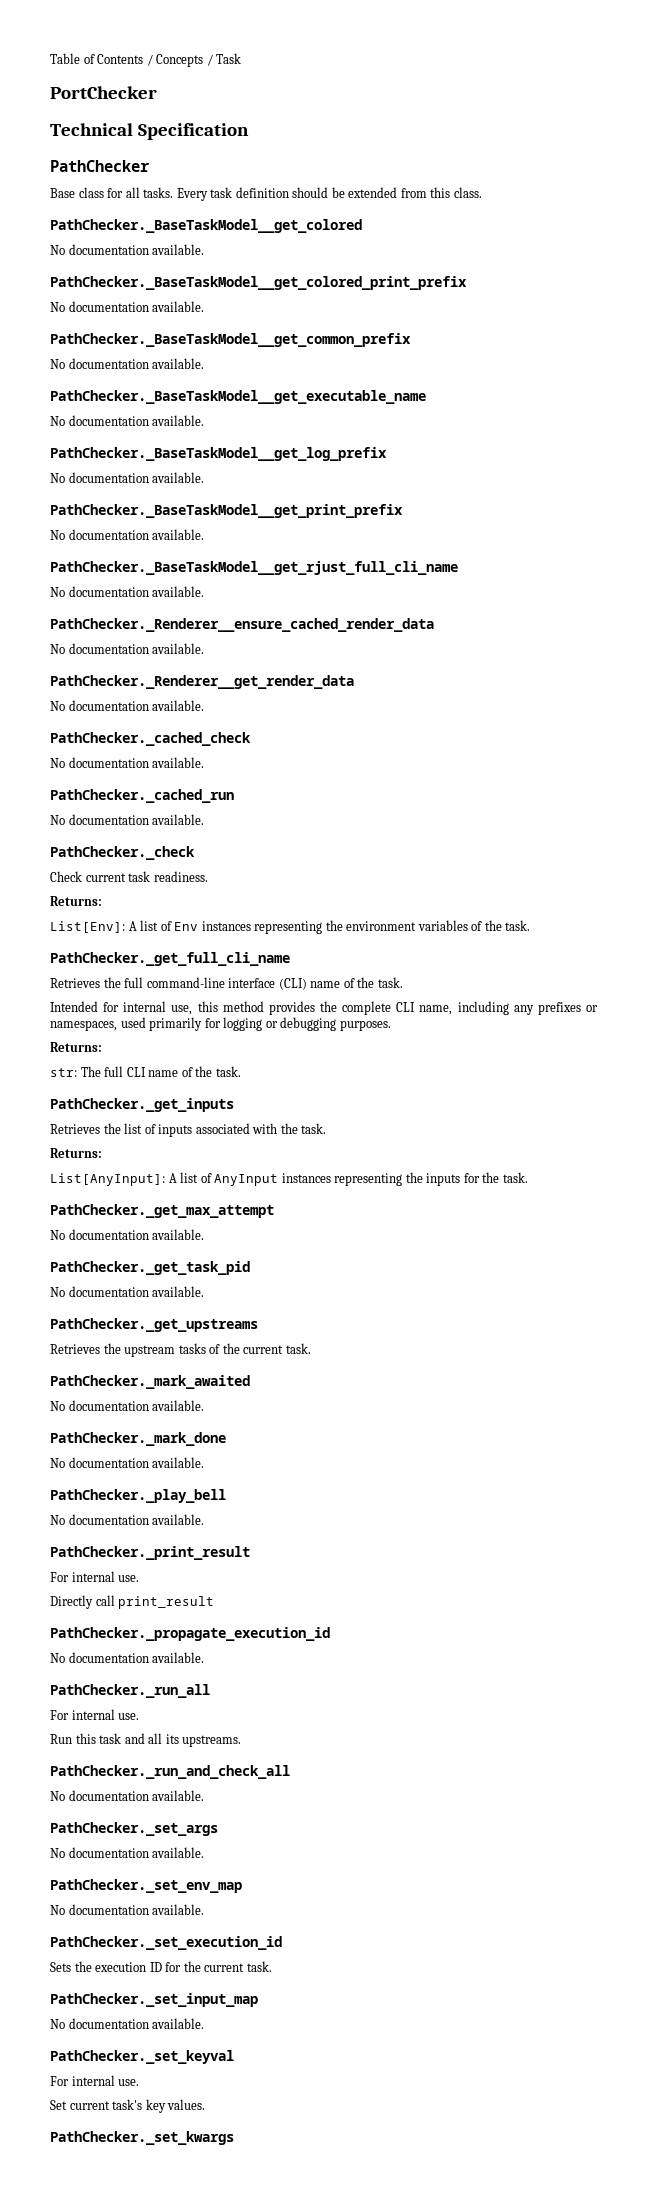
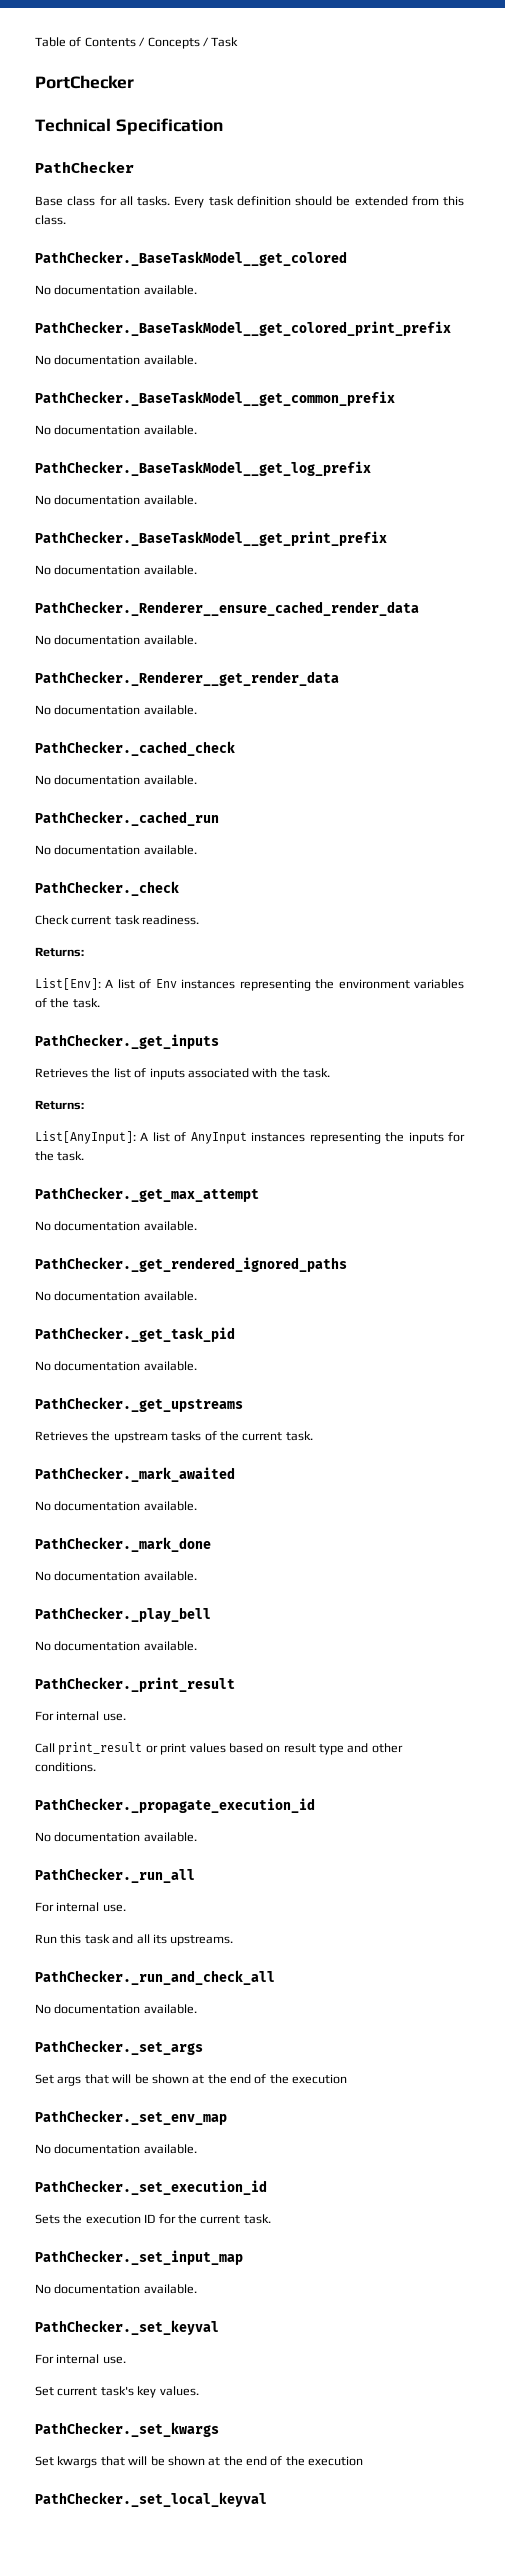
[50,390,426,404] [50,415,205,426] // PathChecker._BaseTaskModel__get_executable_name // No documentation available. -> (197, 430) none
[50,561,458,575] [50,586,205,597] // PathChecker._BaseTaskModel__get_rjust_full_cli_name // No documentation available. -> (197, 570) none
[50,952,290,966] [50,977,403,990] [50,1001,599,1015] [50,1017,391,1031] [50,1042,102,1052] [50,1066,241,1077] // PathChecker._get_full_cli_name // Retrieves the full command-line interface (CLI) name of the task. // Intended for internal use, this method provides the complete CLI name, including any prefixes or namespaces, used primarily for logging or debugging purposes. // Returns: // str: The full CLI name of the task. -> (100, 1003) none
(205, 1234) none -> [35,1257,347,1272] [35,1291,197,1301] // PathChecker._get_rendered_ignored_paths // No documentation available.
[50,1595,115,1609] Directly call -> [35,1743,55,1753] Call
(215, 1602) none -> [145,1743,403,1755] [35,1762,96,1772] or print values based on result type and other conditions.
[50,1847,205,1858] No documentation available. -> [35,2074,348,2086] Set args that will be shown at the end of the execution
(234, 2138) none -> [35,2456,364,2468] [35,2492,267,2507] // Set kwargs that will be shown at the end of the execution // PathChecker._set_local_keyval

